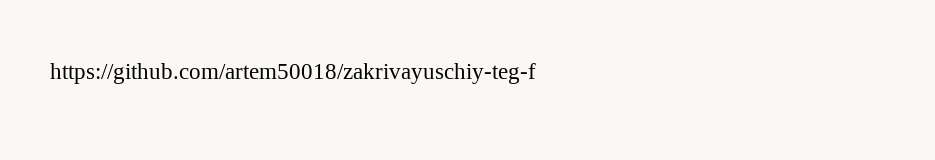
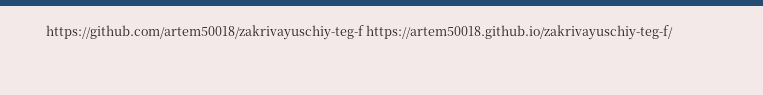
(536, 73) none -> [366,25,674,40] https://artem50018.github.io/zakrivayuschiy-teg-f/

